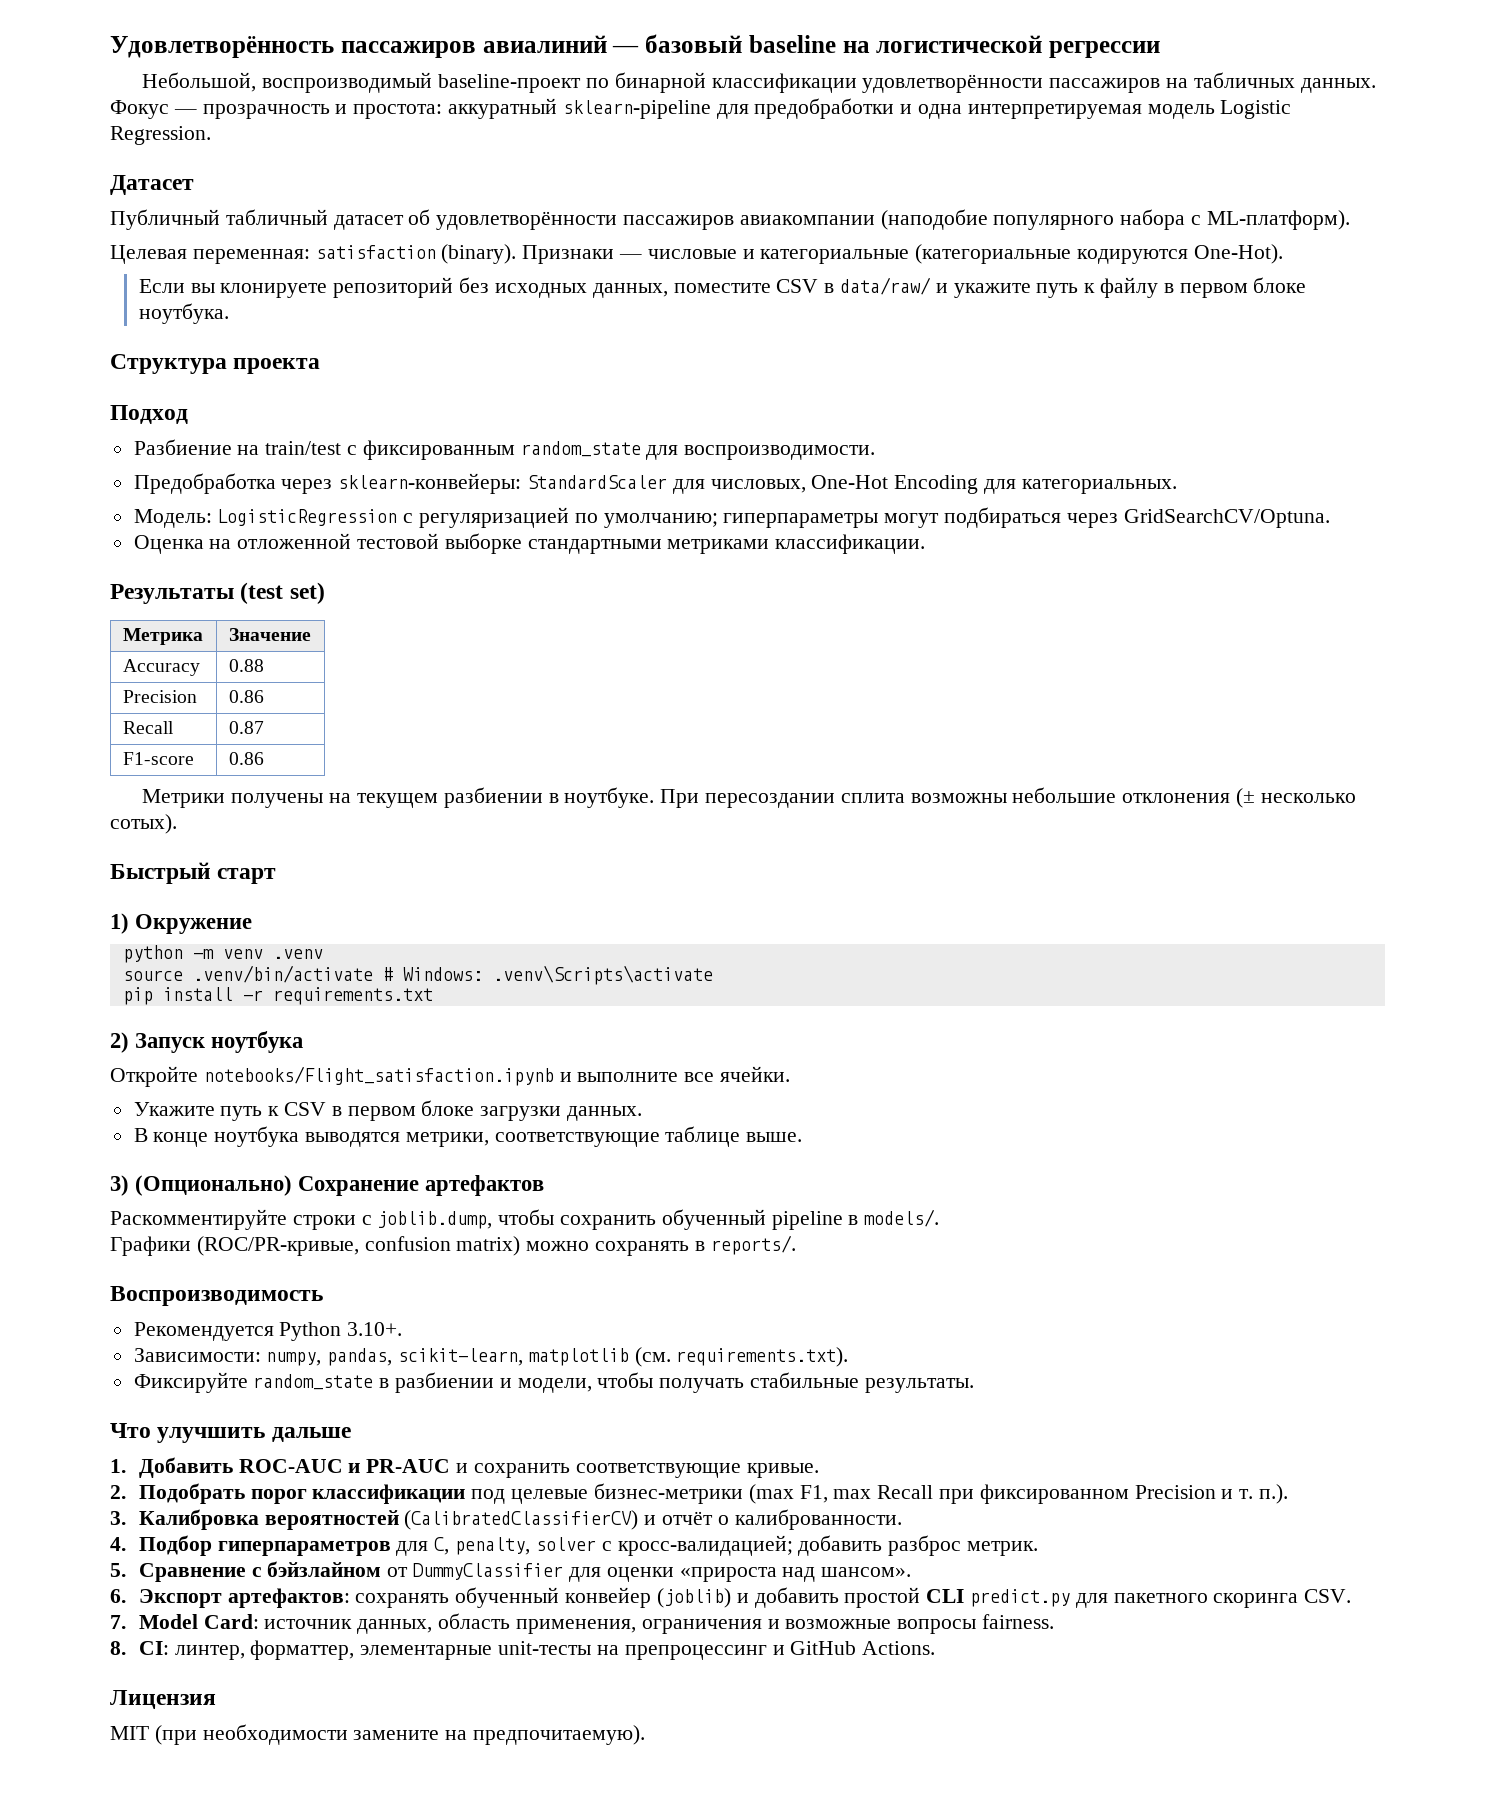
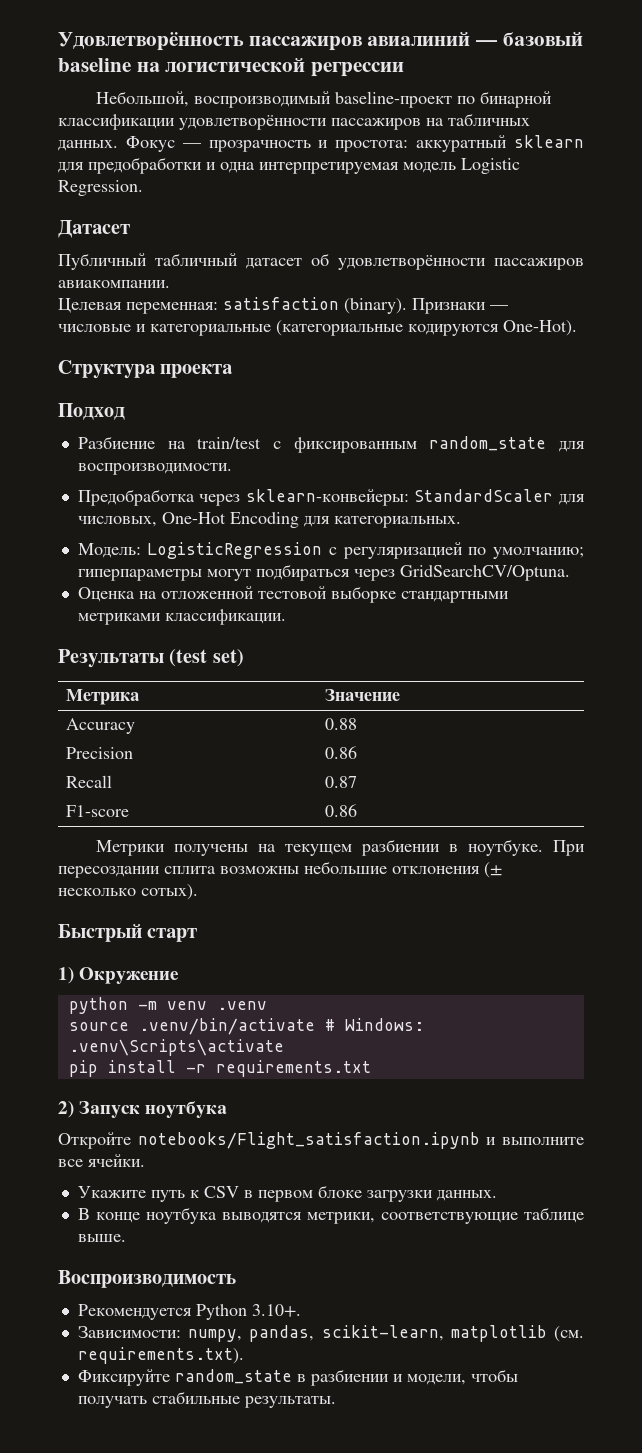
[562,100,711,119] sklearn-pipeline -> [514,135,584,148] sklearn
[739,209,1350,230] авиакомпании (наподобие популярного набора с ML-платформ). -> [58,280,170,288] авиакомпании.
[138,277,1307,298] [138,303,229,324] // Если вы клонируете репозиторий без исходных данных, поместите CSV в data/raw/ и укажите путь к файлу в первом блоке ноутбука. -> (577, 328) none
[110,1175,545,1196] [110,1209,940,1230] [110,1235,796,1256] // 3) (Опционально) Сохранение артефактов // Раскомментируйте строки с joblib.dump, чтобы сохранить обученный pipeline в models/. // Графики (ROC/PR-кривые, confusion matrix) можно сохранять в reports/. -> (126, 1238) none
[110,1423,351,1443] [110,1457,819,1478] [110,1483,1288,1504] [110,1509,902,1530] [110,1535,1038,1556] [110,1561,912,1582] [110,1587,1352,1608] [110,1613,1054,1634] [110,1640,936,1660] [110,1690,216,1709] [110,1724,646,1745] // Что улучшить дальше // 1. Добавить ROC-AUC и PR-AUC и сохранить соответствующие кривые. // 2. Подобрать порог классификации под целевые бизнес-метрики (max F1, max Recall при фиксированном Precision и т. п.). // 3. Калибровка вероятностей (CalibratedClassifierCV) и отчёт о калиброванности. // 4. Подбор гиперпараметров для C, penalty, solver с кросс-валидацией; добавить разброс метрик. // 5. Сравнение с бэйзлайном от DummyClassifier для оценки «прироста над шансом». // 6. Экспорт артефактов: сохранять обученный конвейер (joblib) и добавить простой CLI predict.py для пакетного скоринга CSV. // 7. Model Card: источник данных, область применения, ограничения и возможные вопросы fairness. // 8. CI: линтер, форматтер, элементарные unit-тесты на препроцессинг и GitHub Actions. // Лицензия // MIT (при необходимости замените на предпочитаемую). -> (336, 1402) none

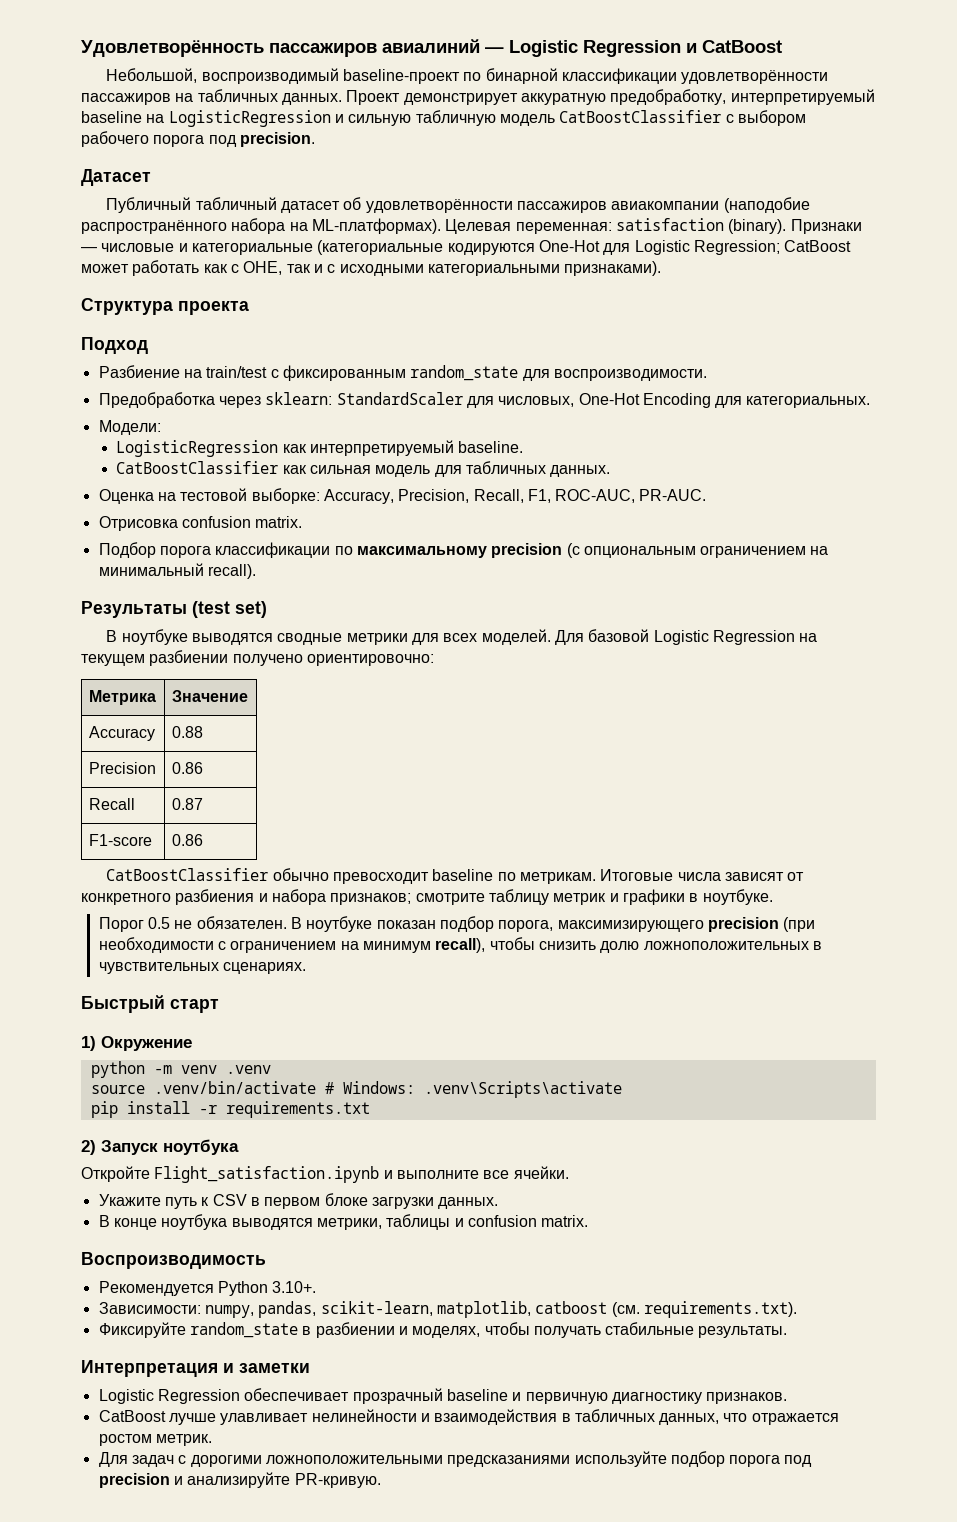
[502,32,583,46] [58,58,405,77] базовый baseline на логистической регрессии -> [509,40,782,57] Logistic Regression и CatBoost
[125,135,584,152] [58,157,520,174] [58,180,143,196] Фокус — прозрачность и простота: аккуратный sklearn для предобработки и одна интерпретируемая модель Logistic Regression. -> [346,89,875,105] [81,110,806,127] [81,131,315,147] Проект демонстрирует аккуратную предобработку, интерпретируемый baseline на LogisticRegression и сильную табличную модель CatBoostClassifier с выбором рабочего порога под precision.
[58,280,170,288] авиакомпании. // -> [611,197,810,213] [81,218,441,234] авиакомпании (наподобие распространённого набора на ML-платформах).
[503,320,577,336] One-Hot). -> [538,240,852,255] [81,260,662,276] One-Hot для Logistic Regression; CatBoost может работать как с OHE, так и с исходными категориальными признаками).
[245,489,409,506] sklearn-конвейеры: -> [265,392,333,405] sklearn:
[77,542,584,559] [77,564,570,581] [77,586,509,603] [77,609,286,625] [58,649,244,668] Модель: LogisticRegression c регуляризацией по умолчанию; гиперпараметры могут подбираться через GridSearchCV/Optuna. // Оценка на отложенной тестовой выборке стандартными метриками классификации. // Результаты (test set) -> [98,420,161,435] [116,440,524,457] [116,461,611,477] [98,488,707,504] [98,516,303,531] [98,542,829,558] [98,563,256,579] [81,601,267,618] [106,629,818,645] [81,650,434,666] Модели: // LogisticRegression как интерпретируемый baseline. // CatBoostClassifier как сильная модель для табличных данных. // Оценка на тестовой выборке: Accuracy, Precision, Recall, F1, ROC-AUC, PR-AUC. // Отрисовка confusion matrix. // Подбор порога классификации по максимальному precision (с опциональным ограничением на минимальный recall). // Результаты (test set) // В ноутбуке выводятся сводные метрики для всех моделей. Для базовой Logistic Regression на текущем разбиении получено ориентировочно:
[95,839,585,856] [58,861,502,878] [58,884,198,900] Метрики получены на текущем разбиении в ноутбуке. При пересоздании сплита возможны небольшие отклонения (± несколько сотых). -> [106,868,805,884] [81,889,773,905] [98,916,816,932] [98,937,822,953] [98,962,306,974] CatBoostClassifier обычно превосходит baseline по метрикам. Итоговые числа зависят от конкретного разбиения и набора признаков; смотрите таблицу метрик и графики в ноутбуке. // Порог 0.5 не обязателен. В ноутбуке показан подбор порога, максимизирующего precision (при необходимости с ограничением на минимум recall), чтобы снизить долю ложноположительных в чувствительных сценариях.
[137,1132,480,1149] notebooks/Flight_satisfaction.ipynb -> [154,1166,380,1183] Flight_satisfaction.ipynb
[380,1207,584,1224] [77,1234,126,1242] соответствующие таблице выше. -> [386,1214,589,1230] таблицы и confusion matrix.
[450,1325,547,1342] matplotlib -> [436,1301,608,1318] matplotlib, catboost
[406,1374,466,1385] модели, -> [412,1326,481,1338] моделях,
(336, 1402) none -> [81,1360,310,1377] [98,1388,788,1404] [98,1409,839,1425] [98,1434,212,1446] [98,1451,813,1467] [98,1472,381,1488] // Интерпретация и заметки // Logistic Regression обеспечивает прозрачный baseline и первичную диагностику признаков. // CatBoost лучше улавливает нелинейности и взаимодействия в табличных данных, что отражается ростом метрик. // Для задач с дорогими ложноположительными предсказаниями используйте подбор порога под precision и анализируйте PR-кривую.

